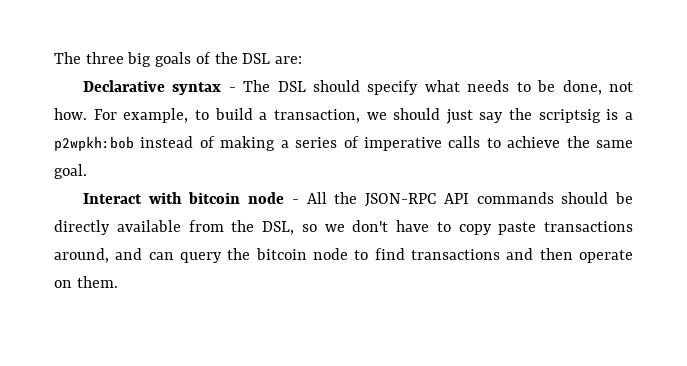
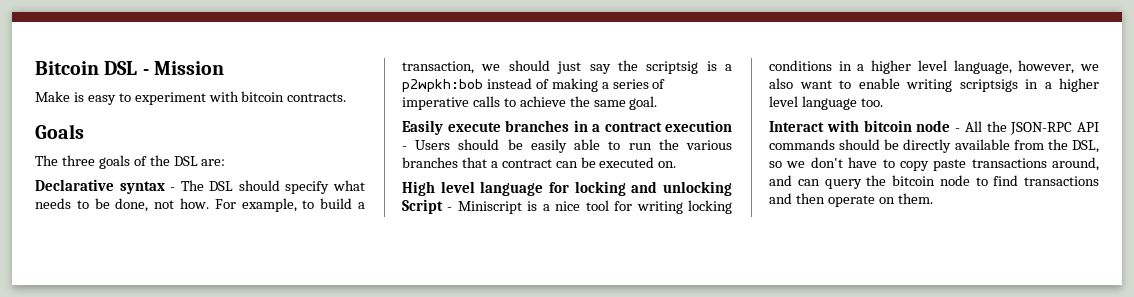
(54, 58) none -> [35,61,224,75] [35,91,347,105] [35,124,84,139] Bitcoin DSL - Mission // Make is easy to experiment with bitcoin contracts. // Goals //
[127,52,152,67] big -> (95, 160) none
(87, 171) none -> [402,120,732,135] [402,139,732,153] [402,157,677,168] [402,181,732,196] [402,199,732,214] [769,60,1099,74] [769,78,1099,92] [769,96,883,110] // Easily execute branches in a contract execution - Users should be easily able to run the various branches that a contract can be executed on. // High level language for locking and unlocking Script - Miniscript is a nice tool for writing locking conditions in a higher level language, however, we also want to enable writing scriptsigs in a higher level language too.

